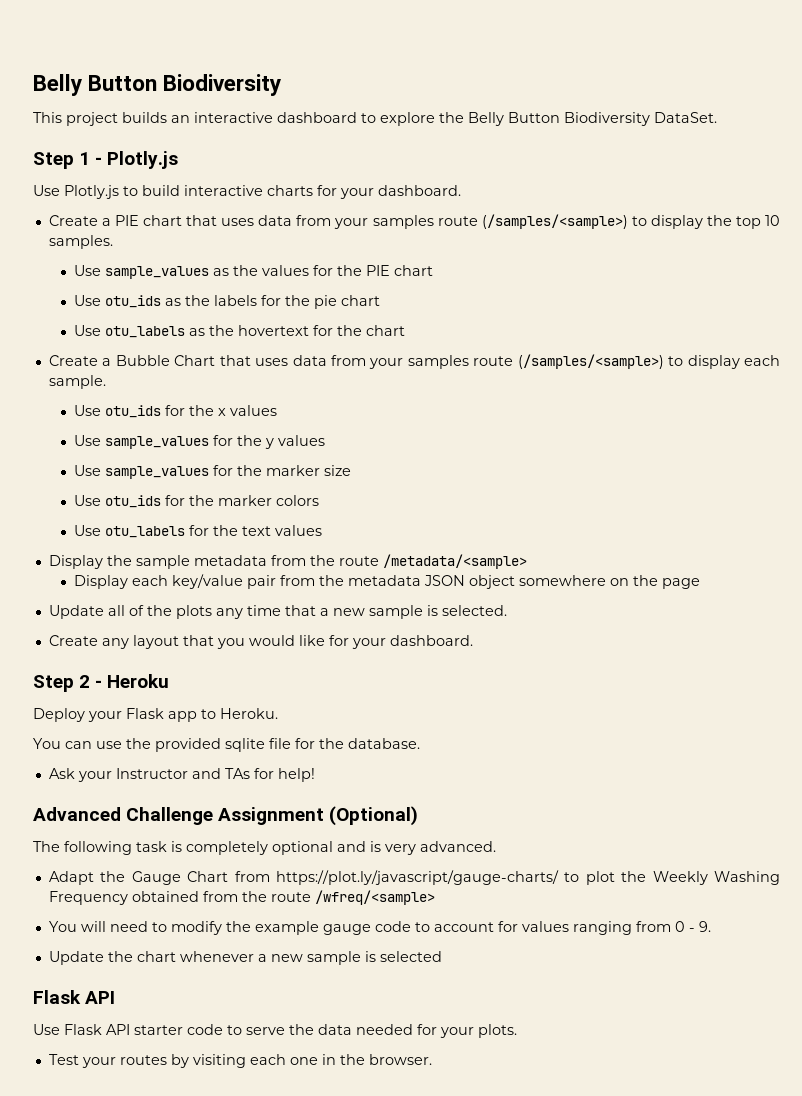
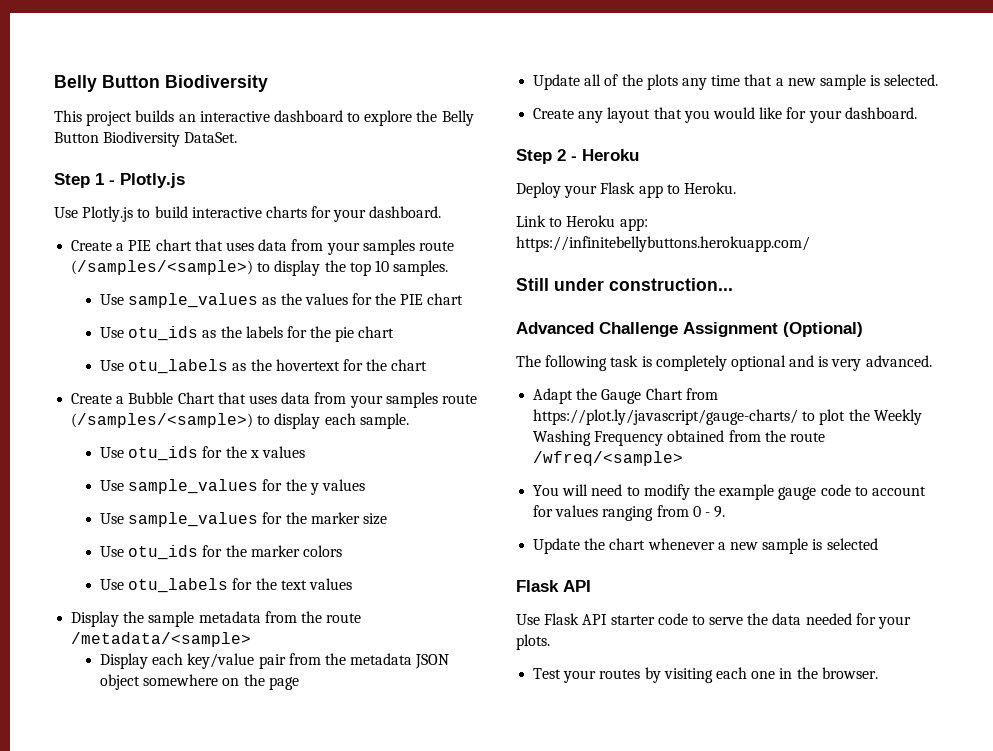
[33,738,420,752] [48,768,315,782] You can use the provided sqlite file for the database. // Ask your Instructor and TAs for help! -> [516,215,648,231] [516,236,810,252] [516,278,733,291] Link to Heroku app: https://infinitebellybuttons.herokuapp.com/ // Still under construction...

